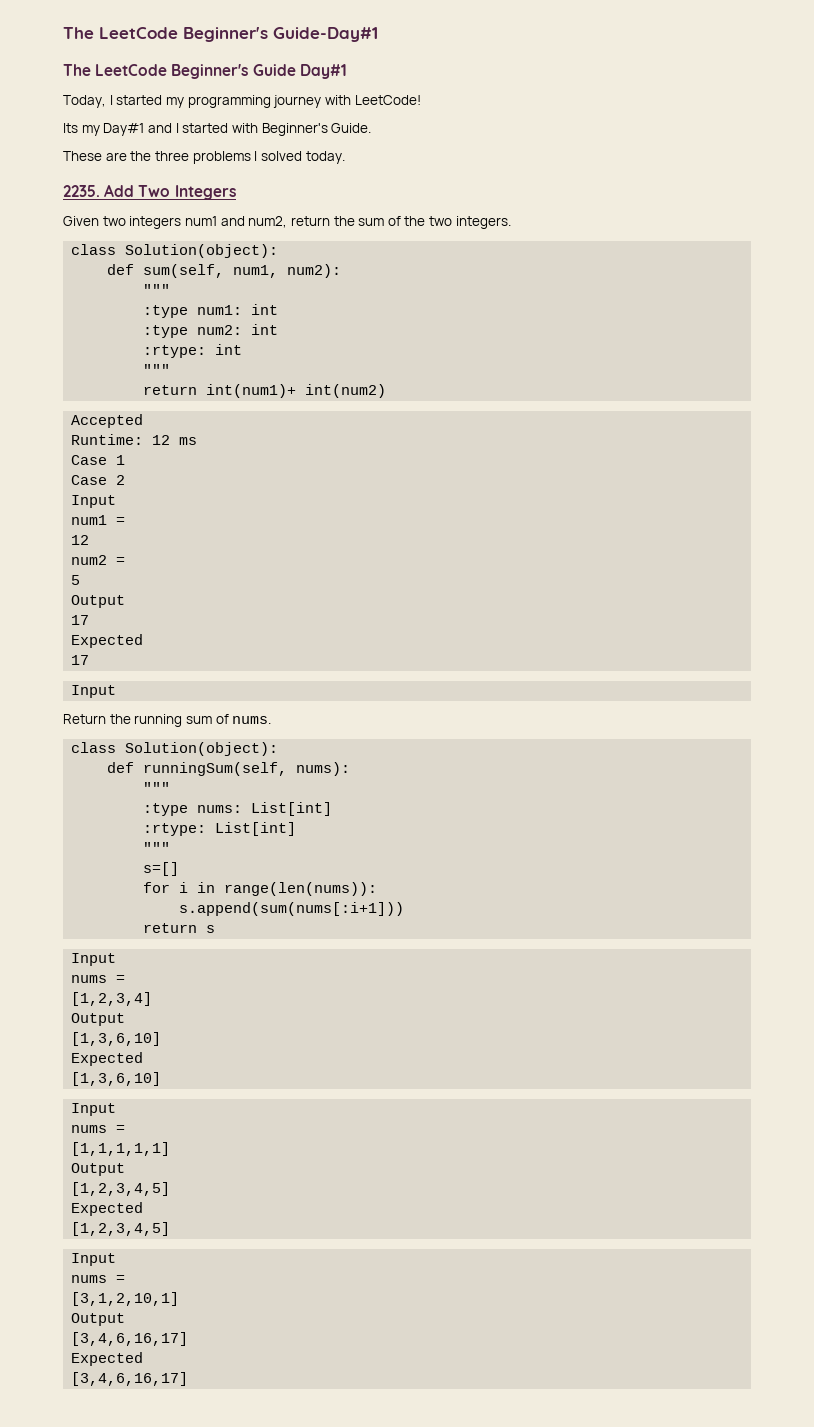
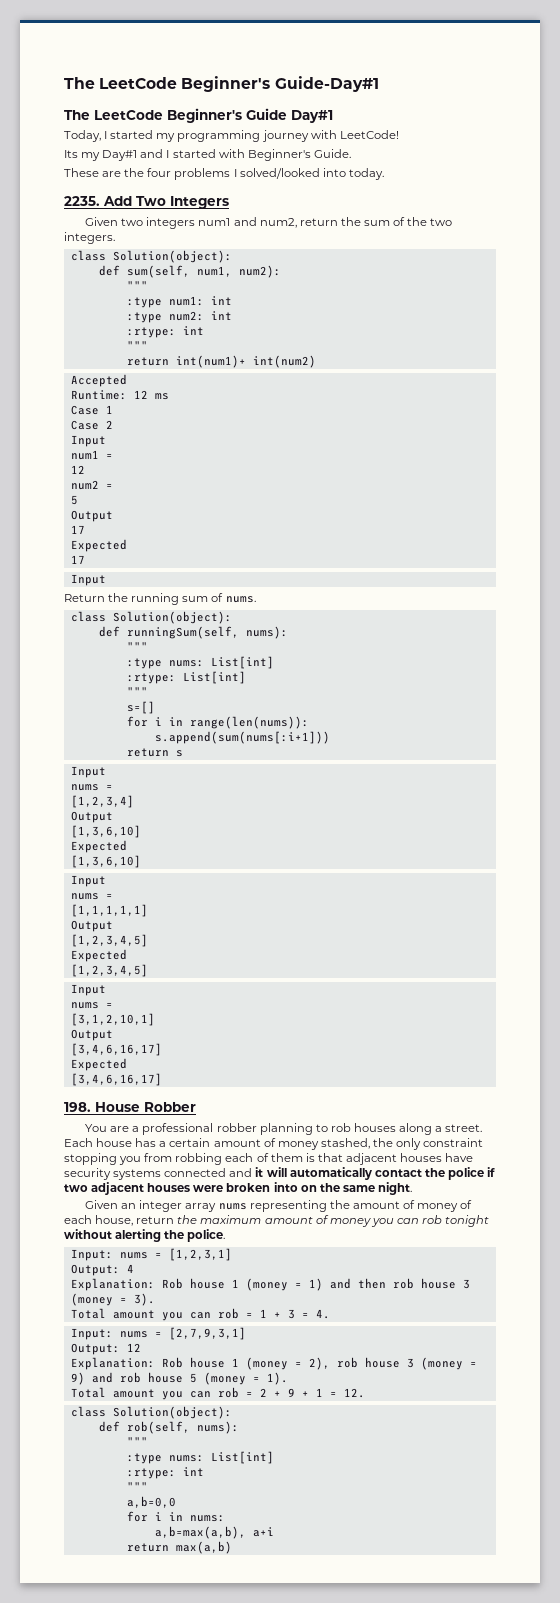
[154,151,189,161] three -> [147,168,172,177] four
[260,151,302,161] solved -> [239,168,346,179] solved/looked into
(189, 1379) none -> [64,1102,196,1112] [85,1123,483,1135] [64,1138,484,1150] [64,1153,474,1165] [64,1167,496,1180] [64,1182,412,1195] [85,1200,473,1212] [64,1215,490,1227] [64,1229,226,1242] [70,1248,232,1261] [70,1264,134,1276] [70,1278,470,1291] [70,1293,155,1306] [70,1308,330,1321] [70,1327,246,1340] [70,1343,141,1355] [70,1357,477,1370] [70,1372,288,1385] [70,1387,365,1400] [70,1406,232,1419] [98,1421,239,1434] [126,1437,148,1446] [126,1451,274,1464] [126,1467,204,1479] [126,1482,148,1491] [126,1496,176,1508] [126,1511,225,1522] [154,1526,274,1539] [126,1541,232,1554] // 198. House Robber // You are a professional robber planning to rob houses along a street. Each house has a certain amount of money stashed, the only constraint stopping you from robbing each of them is that adjacent houses have security systems connected and it will automatically contact the police if two adjacent houses were broken into on the same night. // Given an integer array nums representing the amount of money of each house, return the maximum amount of money you can rob tonight without alerting the police. // Input: nums = [1,2,3,1] // Output: 4 // Explanation: Rob house 1 (money = 1) and then rob house 3 (money = 3). // Total amount you can rob = 1 + 3 = 4. // Input: nums = [2,7,9,3,1] // Output: 12 // Explanation: Rob house 1 (money = 2), rob house 3 (money = 9) and rob house 5 (money = 1). // Total amount you can rob = 2 + 9 + 1 = 12. // class Solution(object): // def rob(self, nums): // """ // :type nums: List[int] // :rtype: int // """ // a,b=0,0 // for i in nums: // a,b=max(a,b), a+i // return max(a,b)

